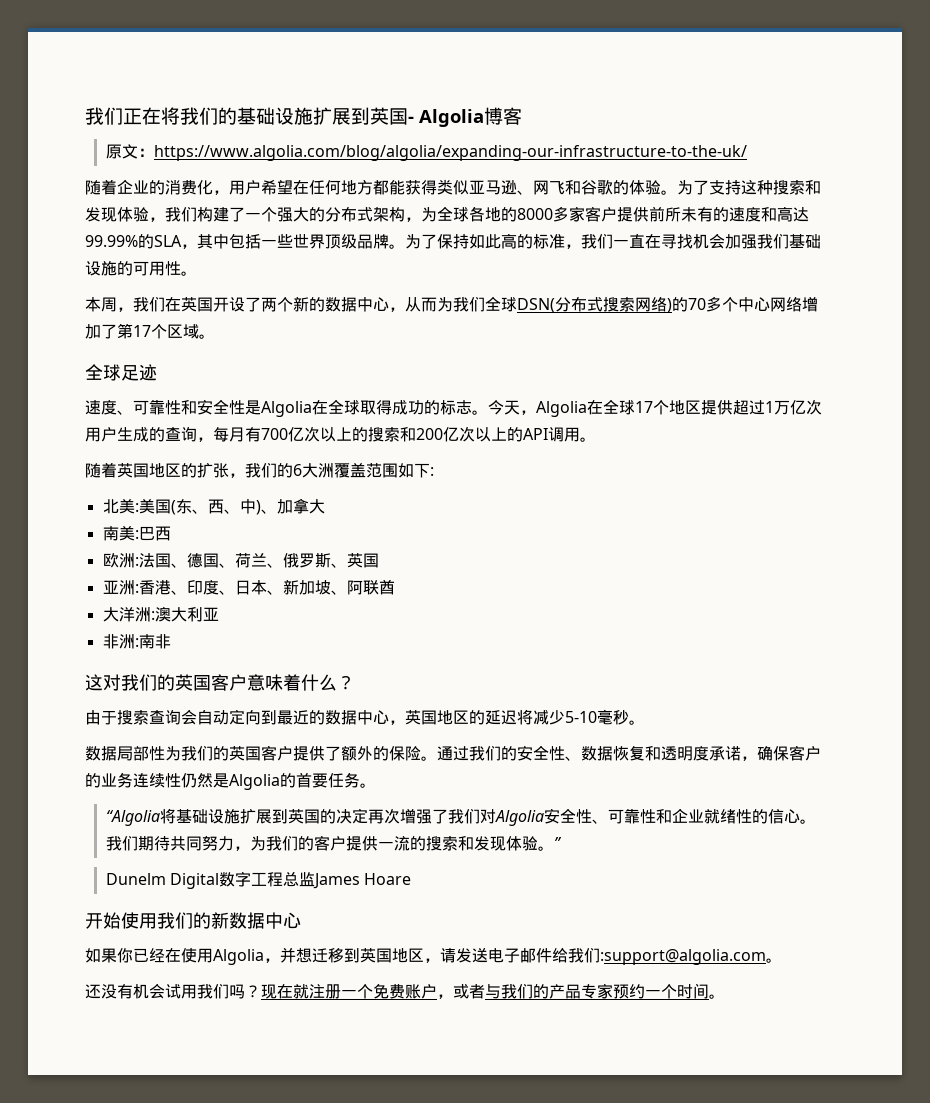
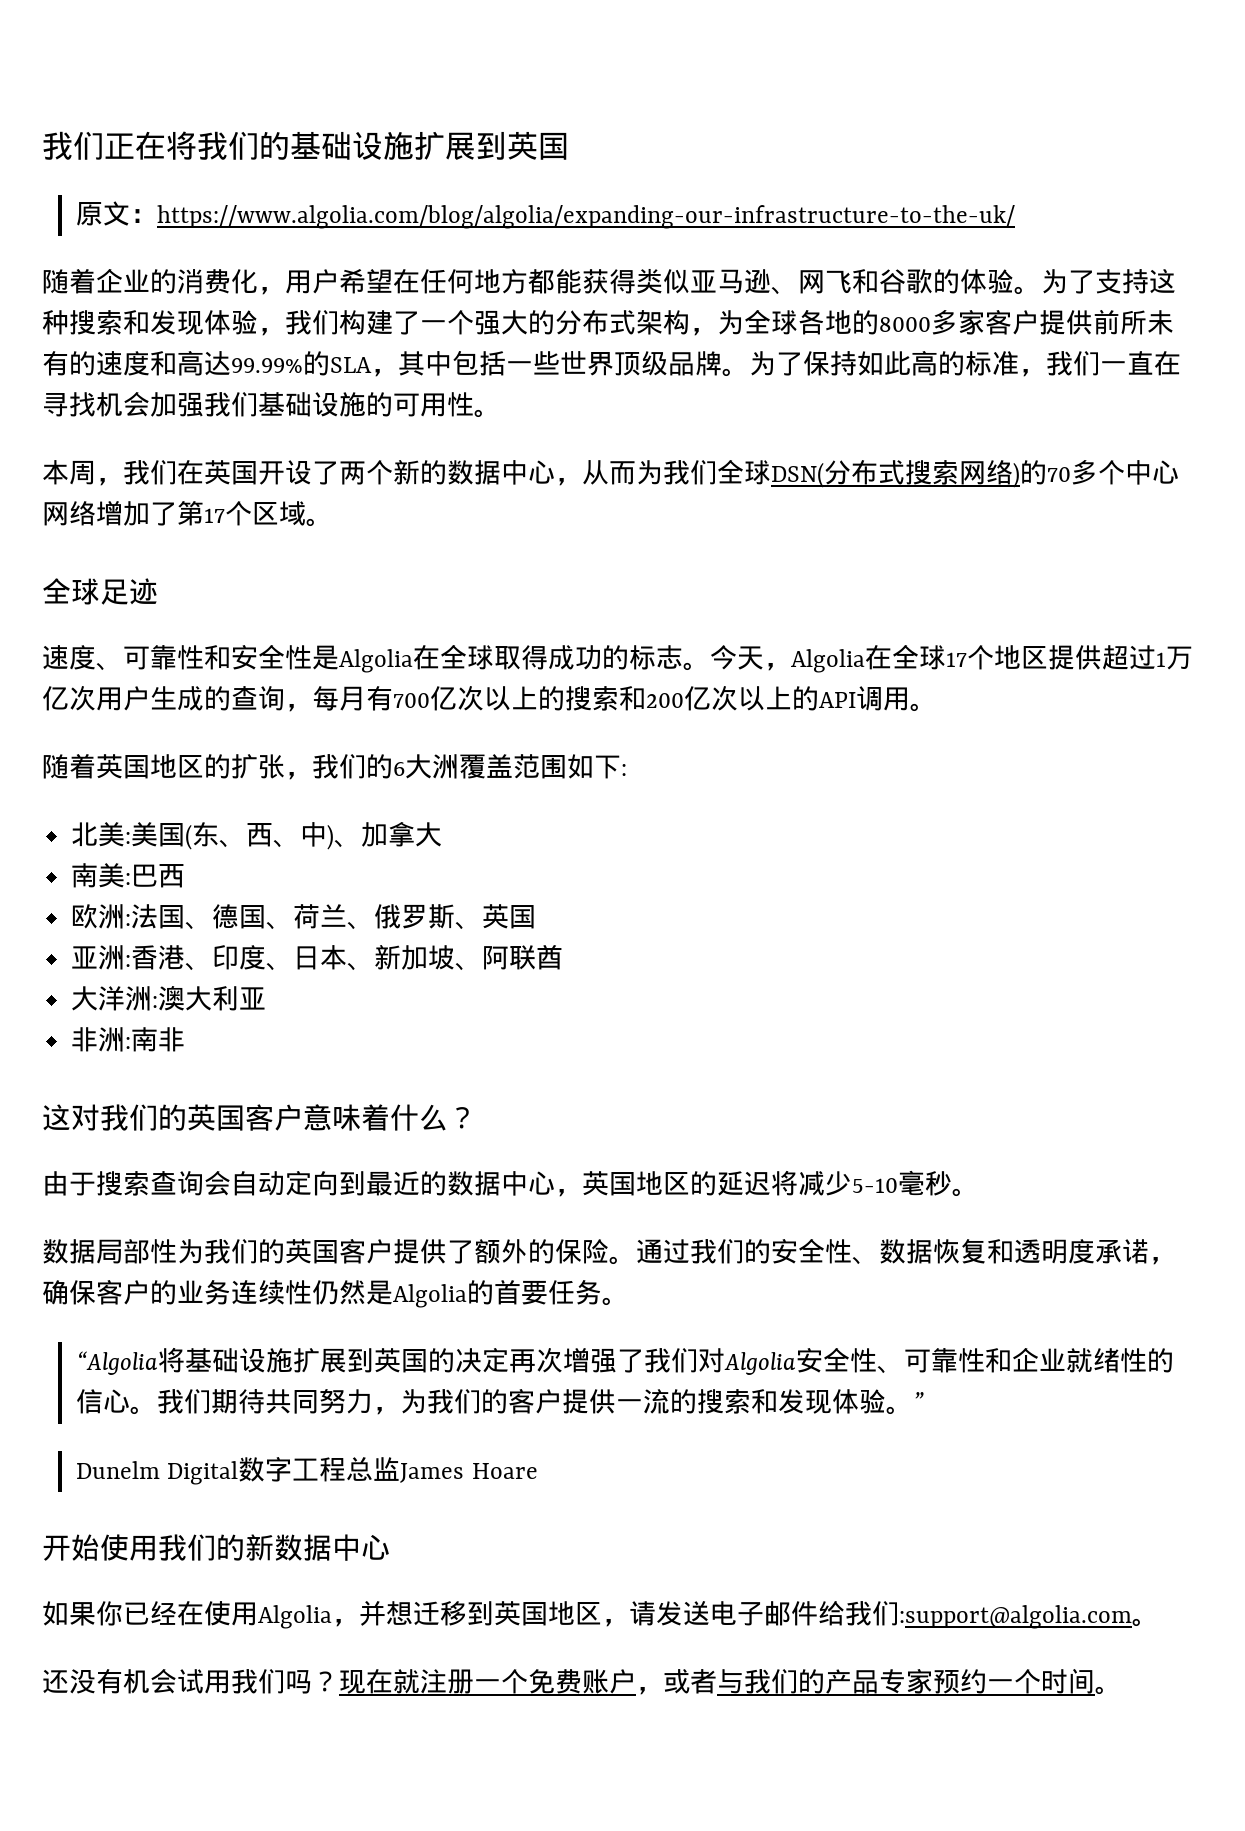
[408,107,522,127] - Algolia博客 -> (569, 146) none

